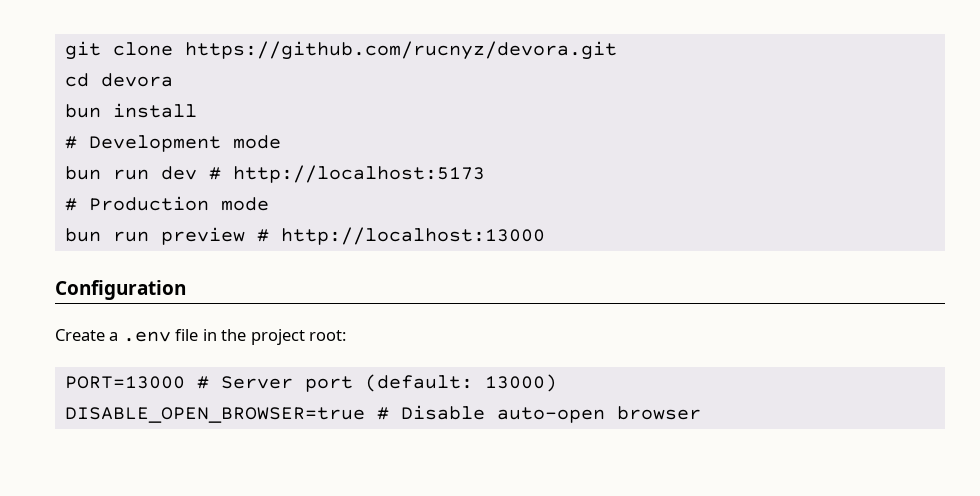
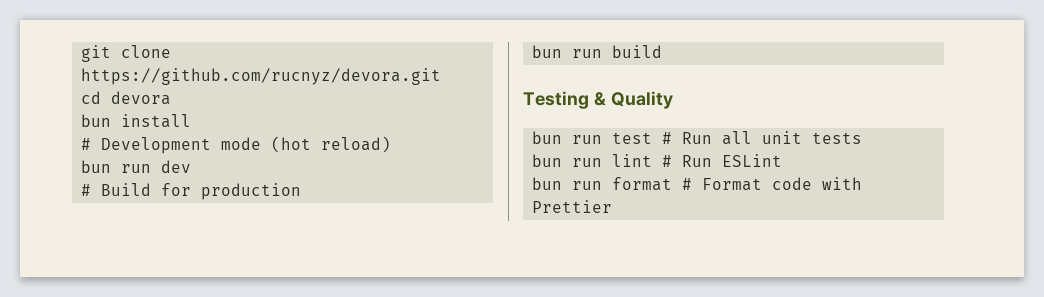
(281, 142) none -> [271,136,391,153] (hot reload)
[208,165,485,183] [64,196,269,211] [64,227,545,245] [55,280,186,300] [55,329,347,345] [64,374,557,392] [64,405,701,423] # http://localhost:5173 // # Production mode // bun run preview # http://localhost:13000 // Configuration // Create a .env file in the project root: // PORT=13000 # Server port (default: 13000) // DISABLE_OPEN_BROWSER=true # Disable auto-open browser -> [81,183,301,200] [532,45,662,58] [523,91,673,109] [532,131,862,145] [532,154,782,167] [532,177,862,191] [532,200,612,213] // # Build for production // bun run build // Testing & Quality // bun run test # Run all unit tests // bun run lint # Run ESLint // bun run format # Format code with Prettier

